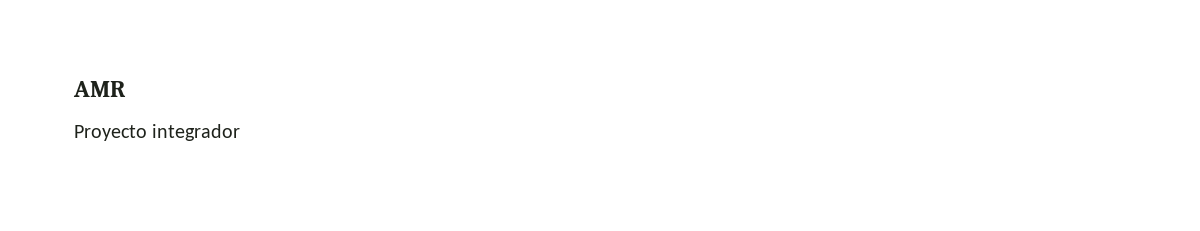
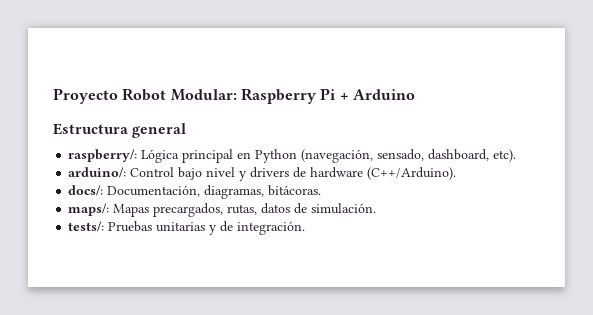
[73,81,126,97] [74,124,241,141] AMR // Proyecto integrador -> [53,88,415,104] [53,123,187,138] [68,149,517,163] [68,167,457,181] [68,185,322,199] [68,203,377,217] [68,221,306,235] Proyecto Robot Modular: Raspberry Pi + Arduino // Estructura general // raspberry/: Lógica principal en Python (navegación, sensado, dashboard, etc). // arduino/: Control bajo nivel y drivers de hardware (C++/Arduino). // docs/: Documentación, diagramas, bitácoras. // maps/: Mapas precargados, rutas, datos de simulación. // tests/: Pruebas unitarias y de integración.

